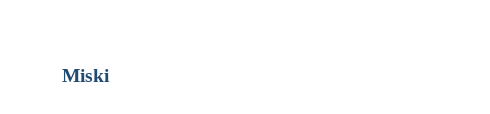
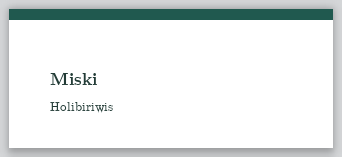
(110, 75) none -> [50,102,113,113] // Holibiriwis

